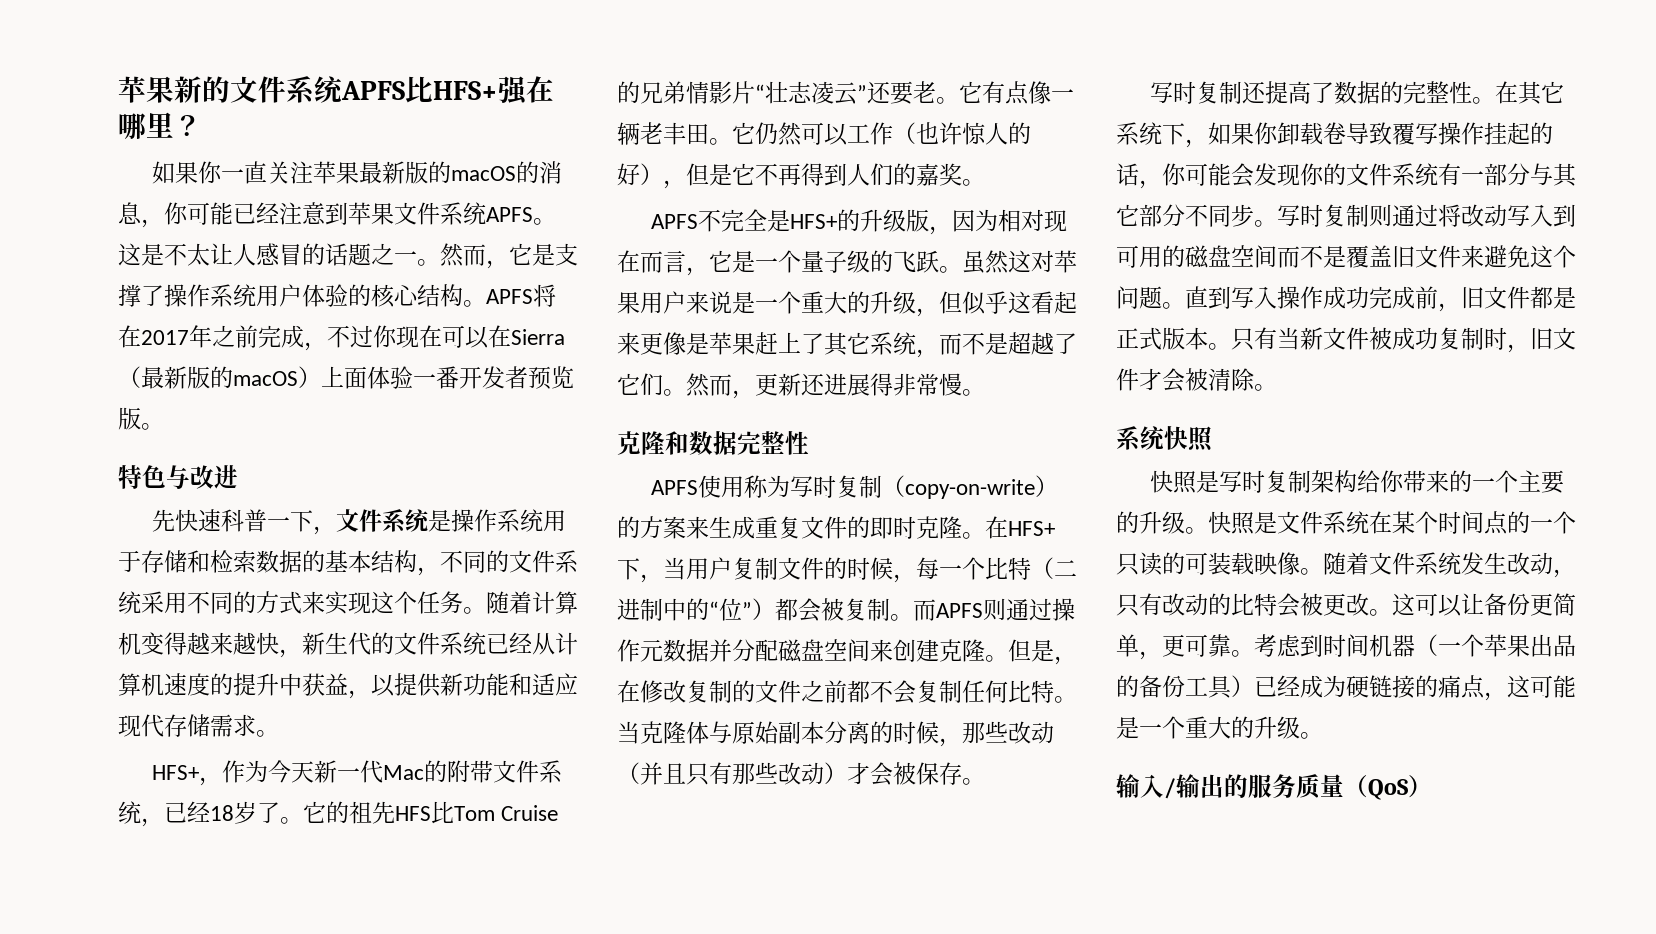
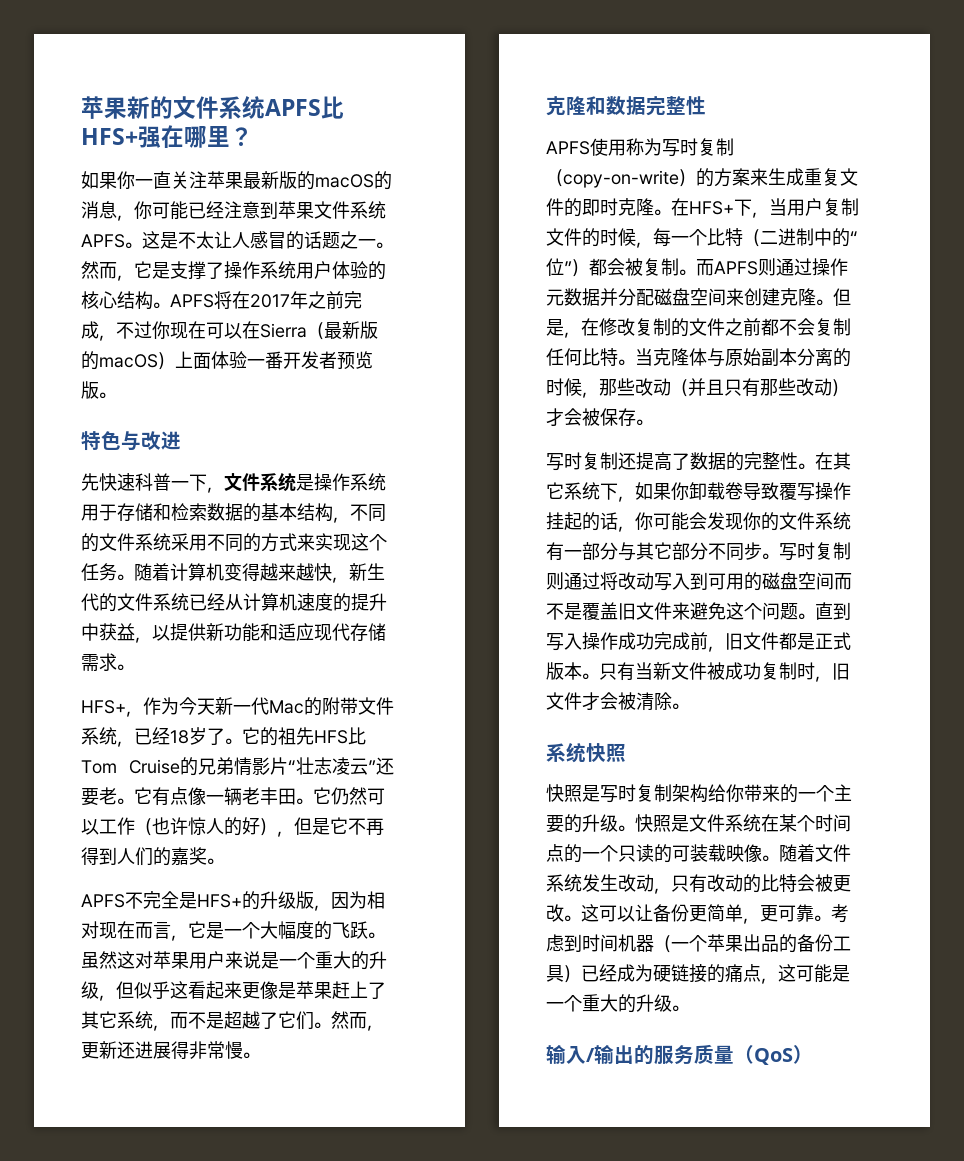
[801,250,870,273] 量子级 -> [260,921,314,939] 大幅度

